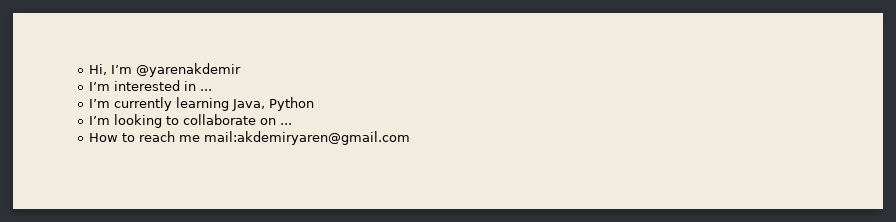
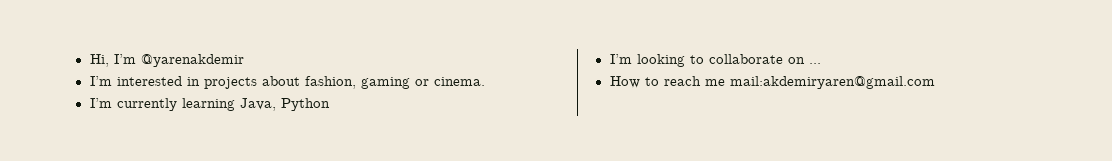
[199,89,212,91] ... -> [203,76,485,89] projects about fashion, gaming or cinema.

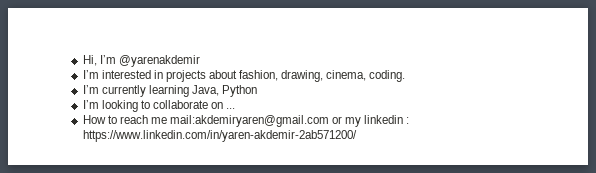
[360,77,485,89] gaming or cinema. -> [281,70,406,82] drawing, cinema, coding.
(935, 82) none -> [332,115,410,127] [82,130,357,142] or my linkedin : https://www.linkedin.com/in/yaren-akdemir-2ab571200/

